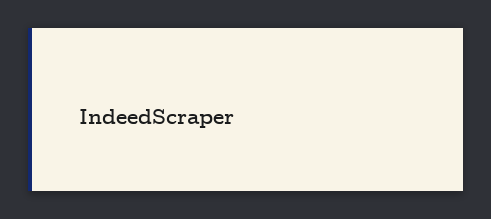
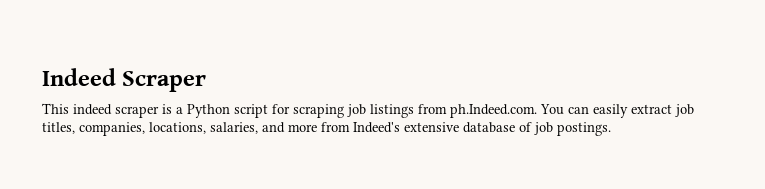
[79,109,234,128] IndeedScraper -> [42,68,207,92] [42,103,694,118] [42,122,611,136] Indeed Scraper // This indeed scraper is a Python script for scraping job listings from ph.Indeed.com. You can easily extract job titles, companies, locations, salaries, and more from Indeed's extensive database of job postings.

